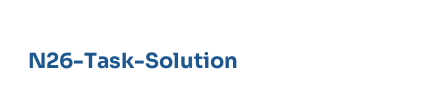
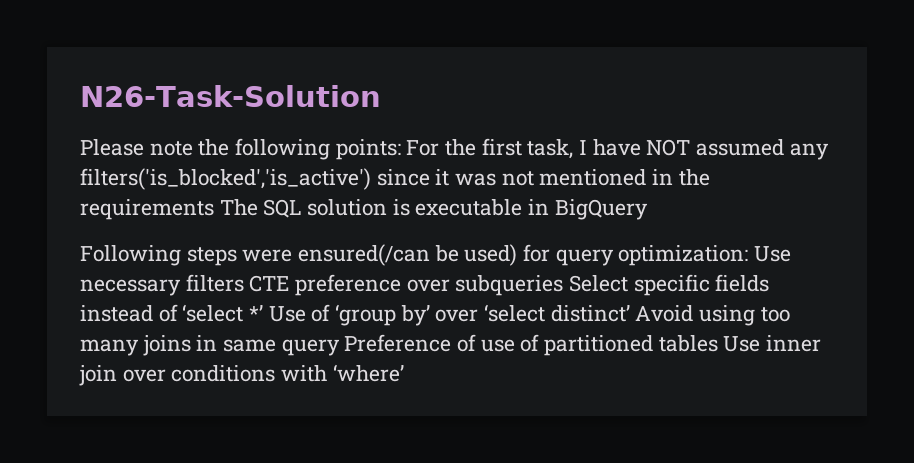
(238, 60) none -> [80,138,829,160] [80,168,710,190] [80,199,648,220] [80,244,792,266] [80,274,770,296] [80,304,790,326] [80,334,822,356] [79,364,404,386] // Please note the following points: For the first task, I have NOT assumed any filters('is_blocked','is_active') since it was not mentioned in the requirements The SQL solution is executable in BigQuery // Following steps were ensured(/can be used) for query optimization: Use necessary filters CTE preference over subqueries Select specific fields instead of ‘select *’ Use of ‘group by’ over ‘select distinct’ Avoid using too many joins in same query Preference of use of partitioned tables Use inner join over conditions with ‘where’

